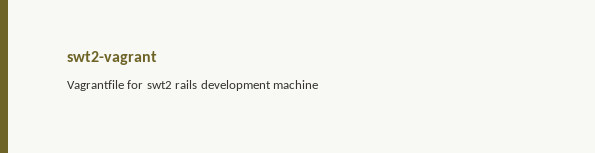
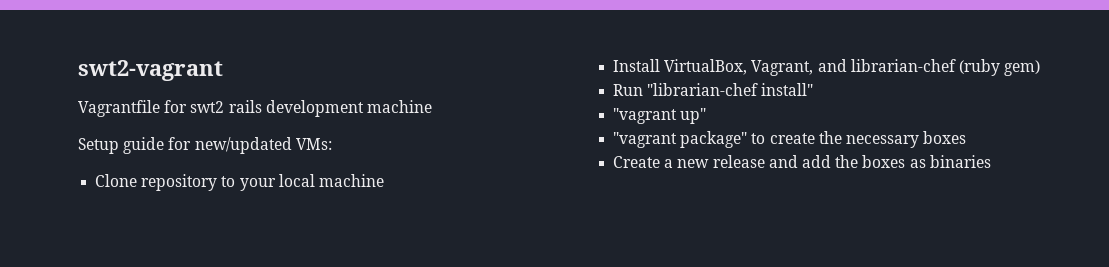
(318, 84) none -> [78,137,332,154] [95,174,384,191] [613,59,1041,76] [613,83,814,96] [613,108,707,124] [613,131,967,148] [613,155,991,168] // Setup guide for new/updated VMs: // Clone repository to your local machine // Install VirtualBox, Vagrant, and librarian-chef (ruby gem) // Run "librarian-chef install" // "vagrant up" // "vagrant package" to create the necessary boxes // Create a new release and add the boxes as binaries

